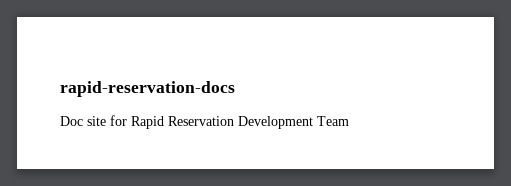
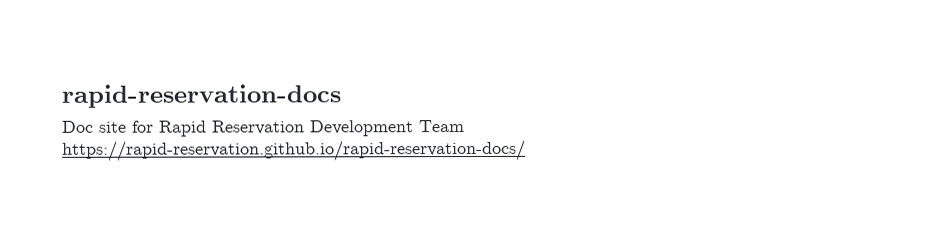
(349, 121) none -> [62,139,526,162] https://rapid-reservation.github.io/rapid-reservation-docs/

